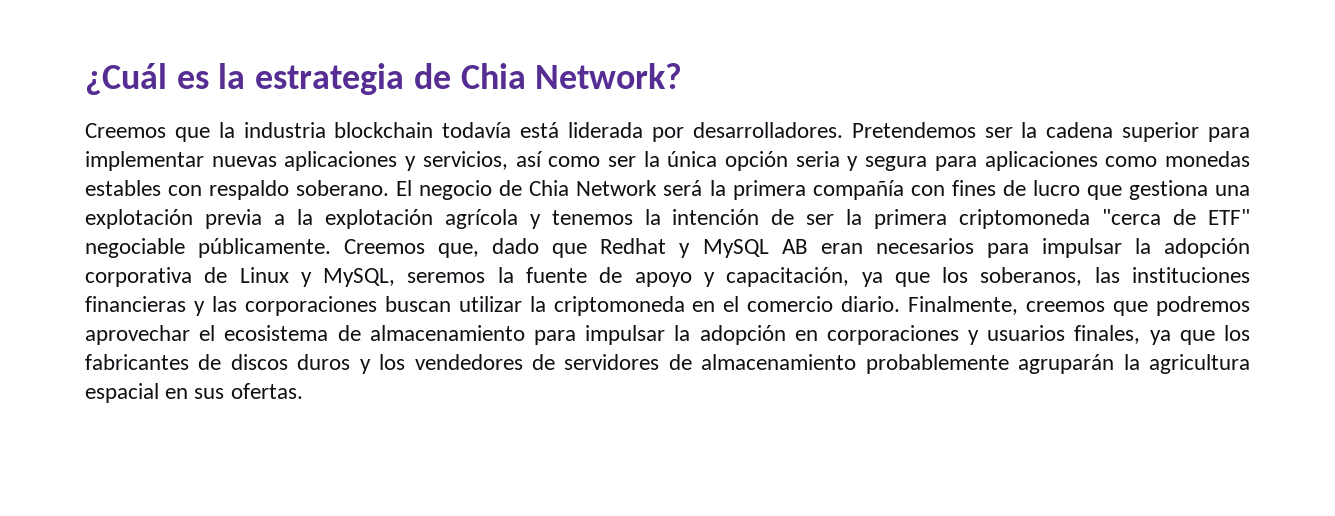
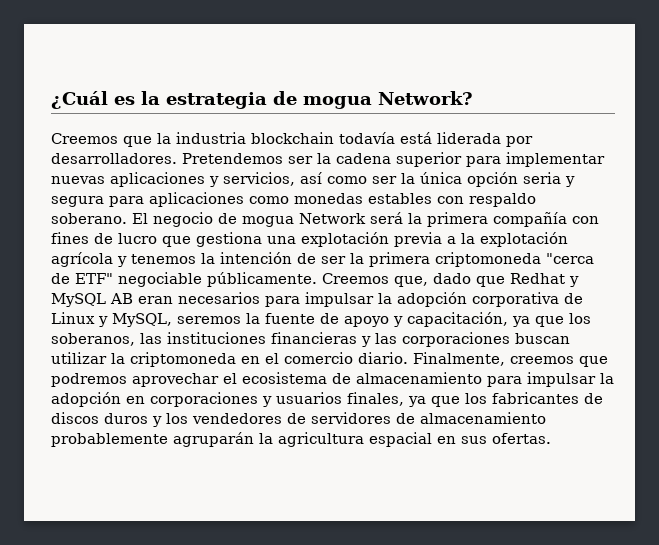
[460,63,526,89] Chia -> [303,96,372,109] mogua
[529,180,570,196] Chia -> [242,216,294,227] mogua

